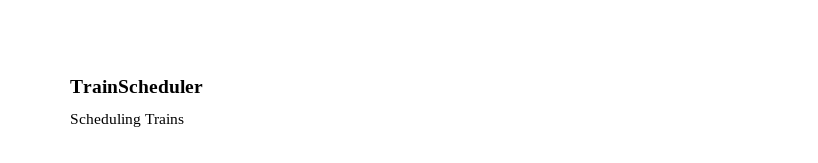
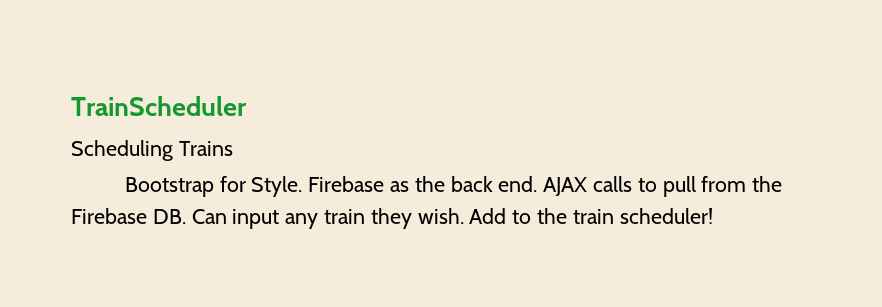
(185, 119) none -> [124,176,783,197] [71,208,713,229] // Bootstrap for Style. Firebase as the back end. AJAX calls to pull from the Firebase DB. Can input any train they wish. Add to the train scheduler!

